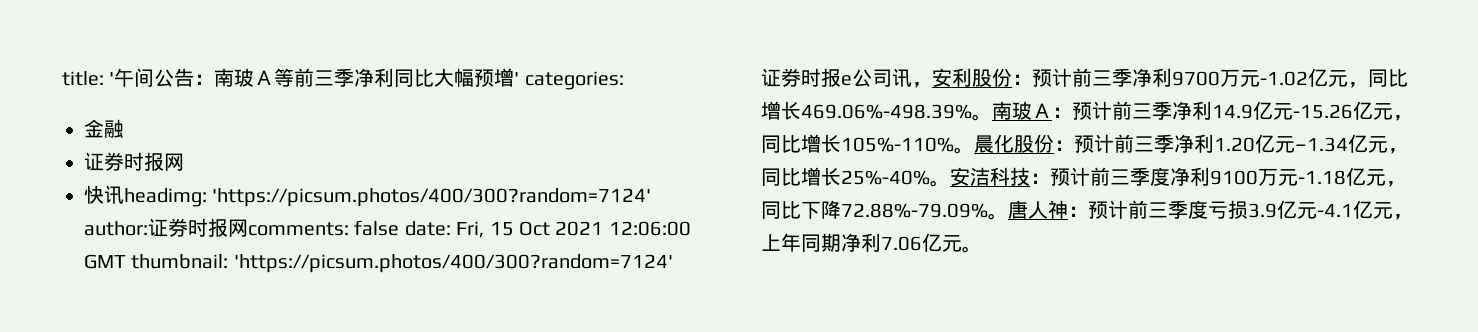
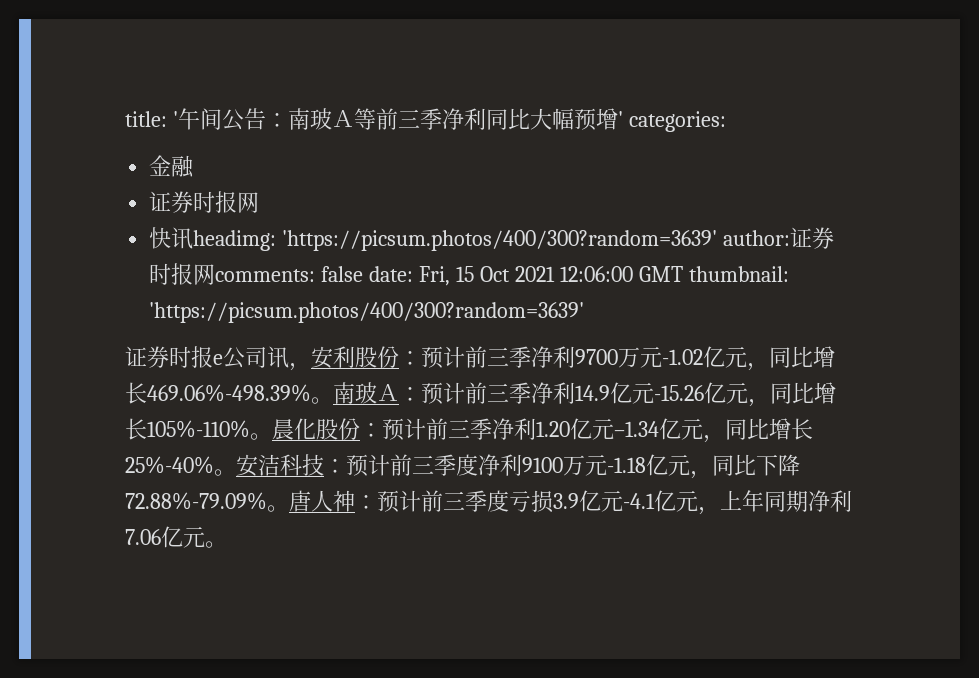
[212,188,652,207] 'https://picsum.photos/400/300?random=7124' -> [282,230,718,251] 'https://picsum.photos/400/300?random=3639'
[233,254,673,273] 'https://picsum.photos/400/300?random=7124' -> [149,302,585,323] 'https://picsum.photos/400/300?random=3639'

